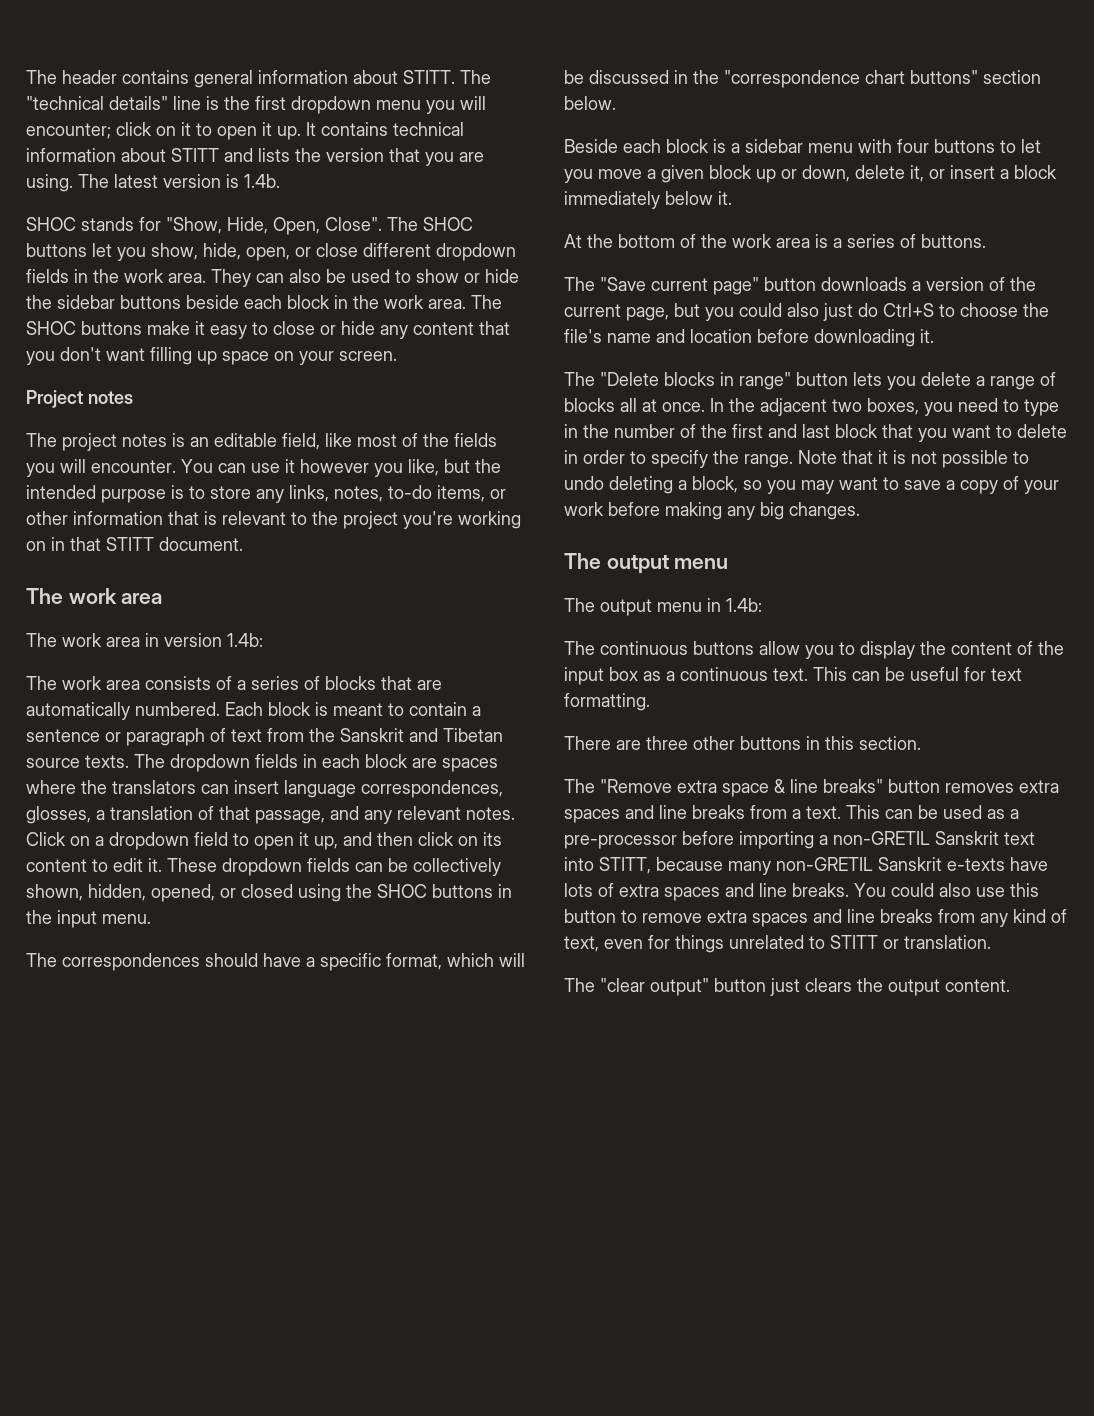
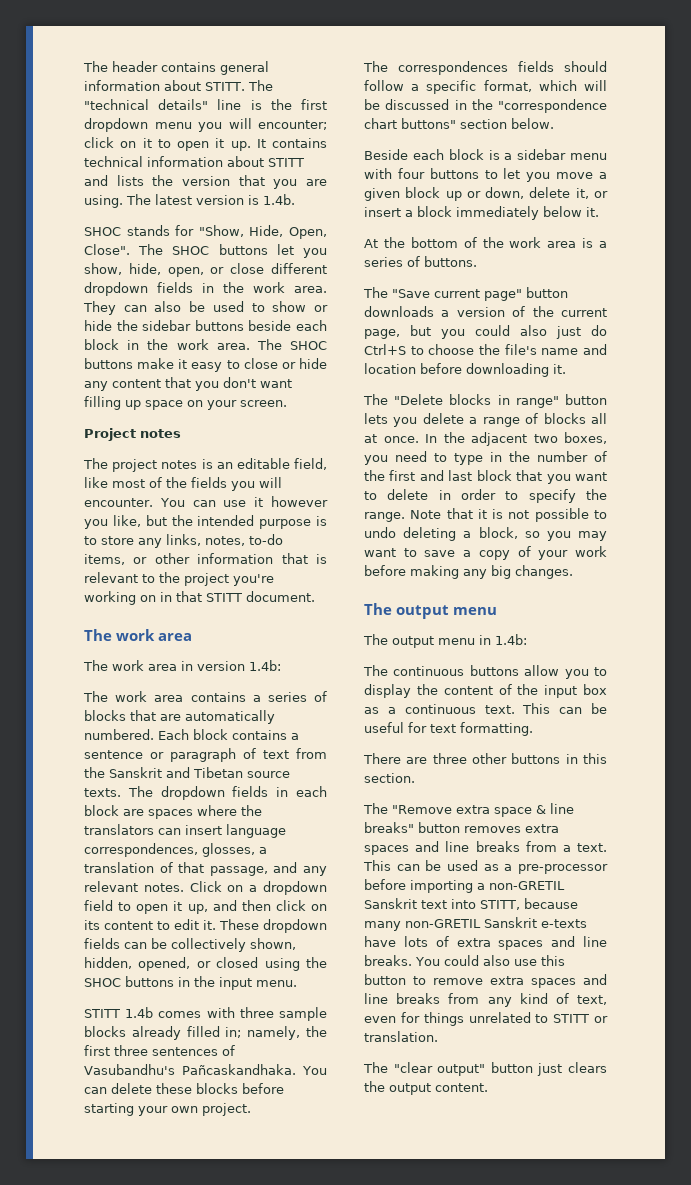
[145,676,232,690] consists of -> [190,692,246,702] contains
[315,702,467,716] is meant to contain -> [232,730,287,740] contains
(151, 919) none -> [84,1007,327,1021] [84,1026,327,1040] [84,1045,235,1056] [84,1064,328,1075] [84,1083,284,1094] [84,1103,251,1116] // STITT 1.4b comes with three sample blocks already filled in; namely, the first three sentences of Vasubandhu's Pañcaskandhaka. You can delete these blocks before starting your own project.
[205,953,301,967] should have -> [518,61,607,72] [364,80,404,91] fields should follow

